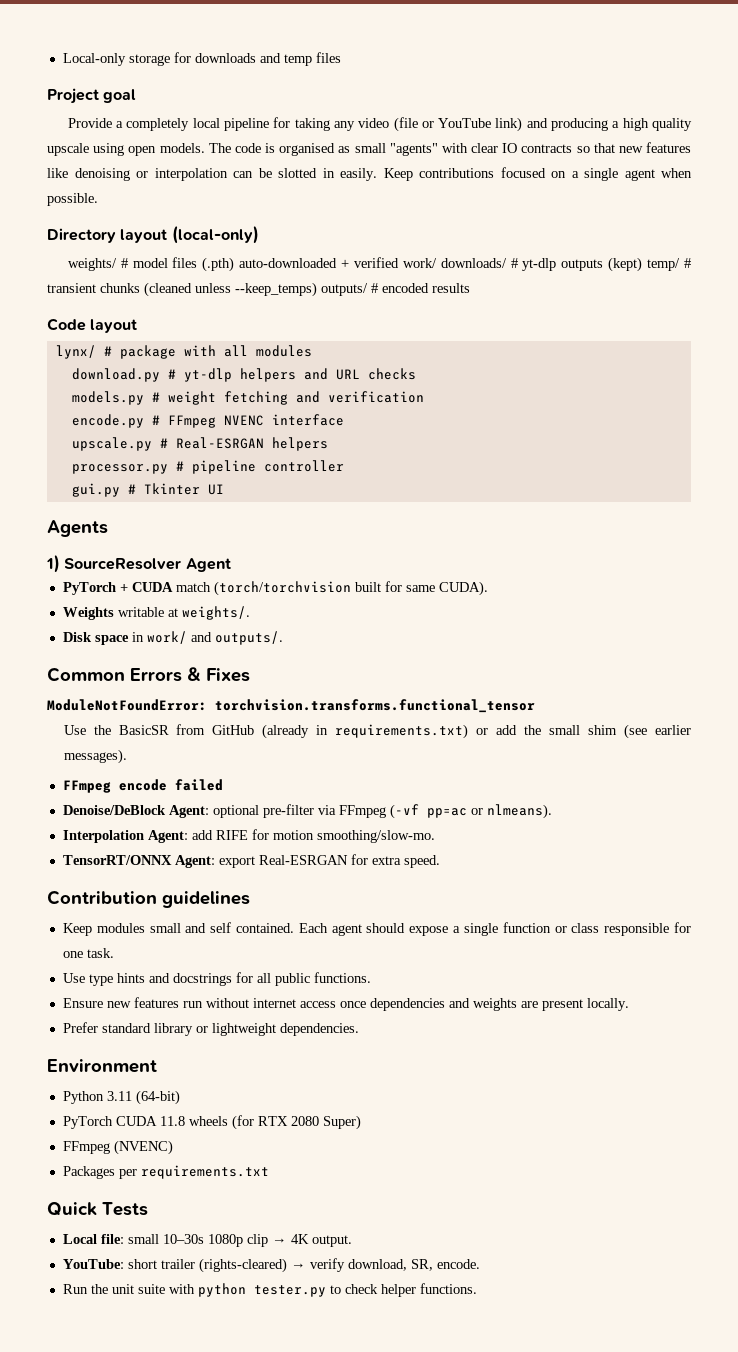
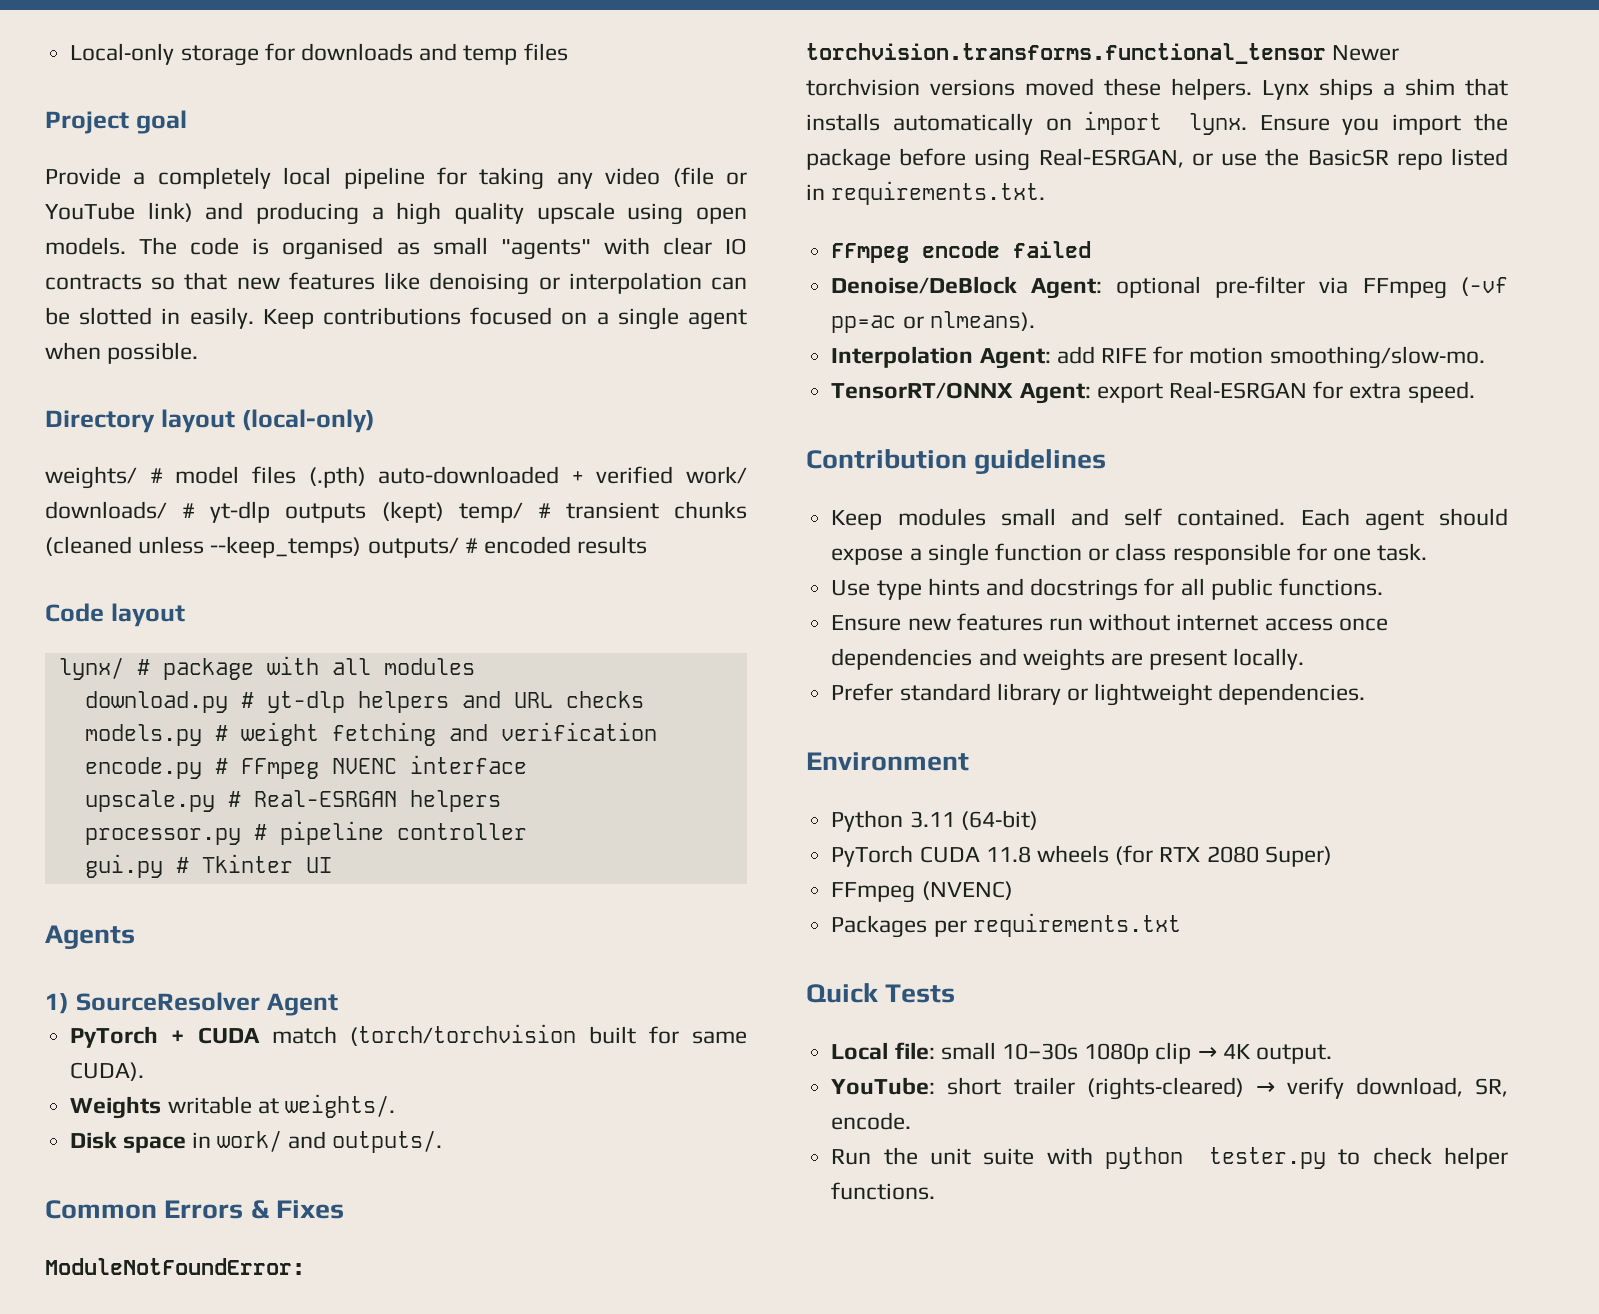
[63,724,691,739] [63,749,127,764] // Use the BasicSR from GitHub (already in requirements.txt) or add the small shim (see earlier messages). -> [1332,45,1400,61] [806,78,1508,100] [806,111,1508,135] [806,148,1508,171] [806,181,1046,205] Newer torchvision versions moved these helpers. Lynx ships a shim that installs automatically on import lynx. Ensure you import the package before using Real-ESRGAN, or use the BasicSR repo listed in requirements.txt.

